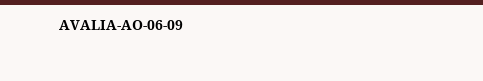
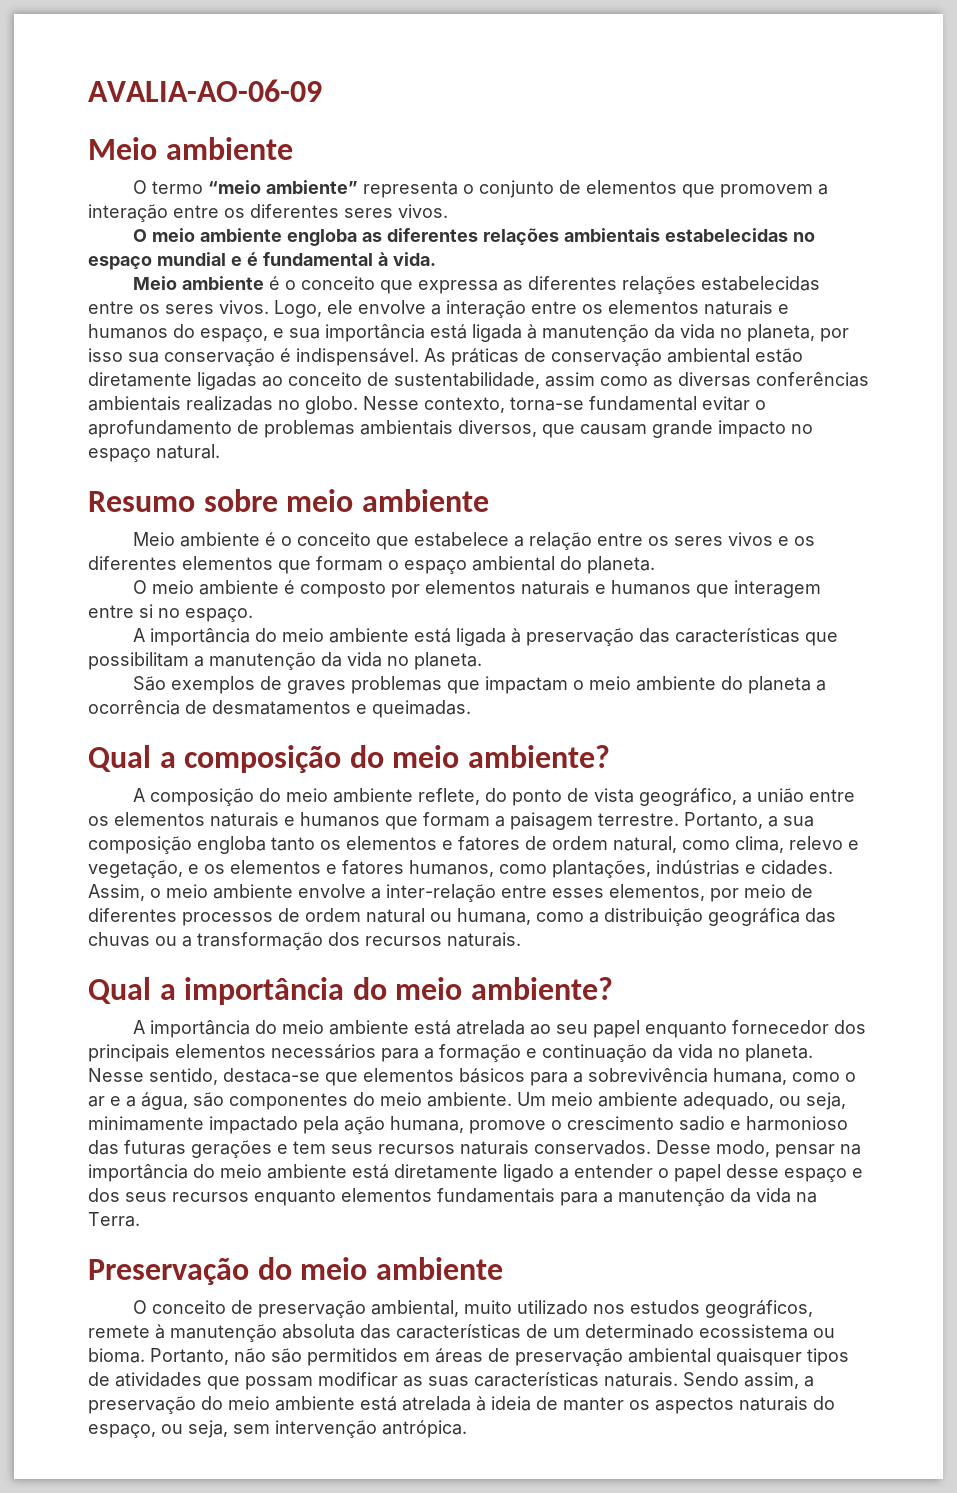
(183, 25) none -> [88,137,293,160] [132,180,828,198] [88,204,448,222] [132,228,815,246] [88,252,436,270] [132,276,820,294] [88,300,789,318] [88,324,849,342] [88,348,803,366] [88,372,869,390] [88,396,766,414] [88,420,813,438] [88,444,220,462] [88,489,489,512] [132,532,815,550] [88,556,655,574] [132,580,821,598] [88,604,253,622] [132,628,838,646] [88,652,482,670] [132,676,826,694] [88,700,471,718] [88,745,610,773] [132,788,855,806] [88,812,814,830] [88,836,859,854] [88,860,833,878] [88,884,813,902] [88,908,836,926] [88,932,521,950] [88,977,613,1005] [132,1020,866,1038] [88,1044,813,1062] [88,1068,856,1086] [88,1092,846,1110] [88,1116,848,1134] [88,1140,861,1158] [88,1164,863,1182] [88,1188,817,1206] [88,1212,140,1227] [88,1257,503,1285] [132,1300,813,1318] [88,1324,835,1342] [88,1348,849,1366] [88,1372,814,1390] [88,1396,835,1414] [88,1420,467,1438] // Meio ambiente // O termo “meio ambiente” representa o conjunto de elementos que promovem a interação entre os diferentes seres vivos. // O meio ambiente engloba as diferentes relações ambientais estabelecidas no espaço mundial e é fundamental à vida. // Meio ambiente é o conceito que expressa as diferentes relações estabelecidas entre os seres vivos. Logo, ele envolve a interação entre os elementos naturais e humanos do espaço, e sua importância está ligada à manutenção da vida no planeta, por isso sua conservação é indispensável. As práticas de conservação ambiental estão diretamente ligadas ao conceito de sustentabilidade, assim como as diversas conferências ambientais realizadas no globo. Nesse contexto, torna-se fundamental evitar o aprofundamento de problemas ambientais diversos, que causam grande impacto no espaço natural. // Resumo sobre meio ambiente // Meio ambiente é o conceito que estabelece a relação entre os seres vivos e os diferentes elementos que formam o espaço ambiental do planeta. // O meio ambiente é composto por elementos naturais e humanos que interagem entre si no espaço. // A importância do meio ambiente está ligada à preservação das características que possibilitam a manutenção da vida no planeta. // São exemplos de graves problemas que impactam o meio ambiente do planeta a ocorrência de desmatamentos e queimadas. // Qual a composição do meio ambiente? // A composição do meio ambiente reflete, do ponto de vista geográfico, a união entre os elementos naturais e humanos que formam a paisagem terrestre. Portanto, a sua composição engloba tanto os elementos e fatores de ordem natural, como clima, relevo e vegetação, e os elementos e fatores humanos, como plantações, indústrias e cidades. Assim, o meio ambiente envolve a inter-relação entre esses elementos, por meio de diferentes processos de ordem natural ou humana, como a distribuição geográfica das chuvas ou a transformação dos recursos naturais. // Qual a importância do meio ambiente? // A importância do meio ambiente está atrelada ao seu papel enquanto fornecedor dos principais elementos necessários para a formação e continuação da vida no planeta. Nesse sentido, destaca-se que elementos básicos para a sobrevivência humana, como o ar e a água, são componentes do meio ambiente. Um meio ambiente adequado, ou seja, minimamente impactado pela ação humana, promove o crescimento sadio e harmonioso das futuras gerações e tem seus recursos naturais conservados. Desse modo, pensar na importância do meio ambiente está diretamente ligado a entender o papel desse espaço e dos seus recursos enquanto elementos fundamentais para a manutenção da vida na Terra. // Preservação do meio ambiente // O conceito de preservação ambiental, muito utilizado nos estudos geográficos, remete à manutenção absoluta das características de um determinado ecossistema ou bioma. Portanto, não são permitidos em áreas de preservação ambiental quaisquer tipos de atividades que possam modificar as suas características naturais. Sendo assim, a preservação do meio ambiente está atrelada à ideia de manter os aspectos naturais do espaço, ou seja, sem intervenção antrópica.

